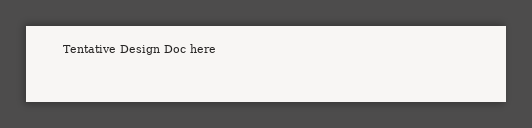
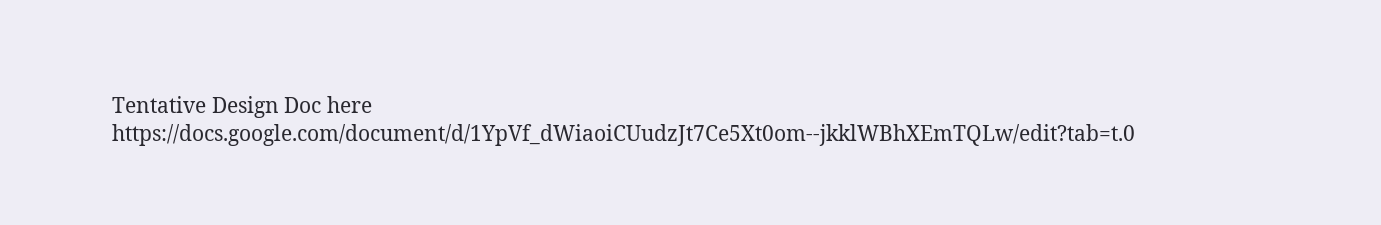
(216, 48) none -> [112,124,1135,146] https://docs.google.com/document/d/1YpVf_dWiaoiCUudzJt7Ce5Xt0om--jkklWBhXEmTQLw/edit?tab=t.0

